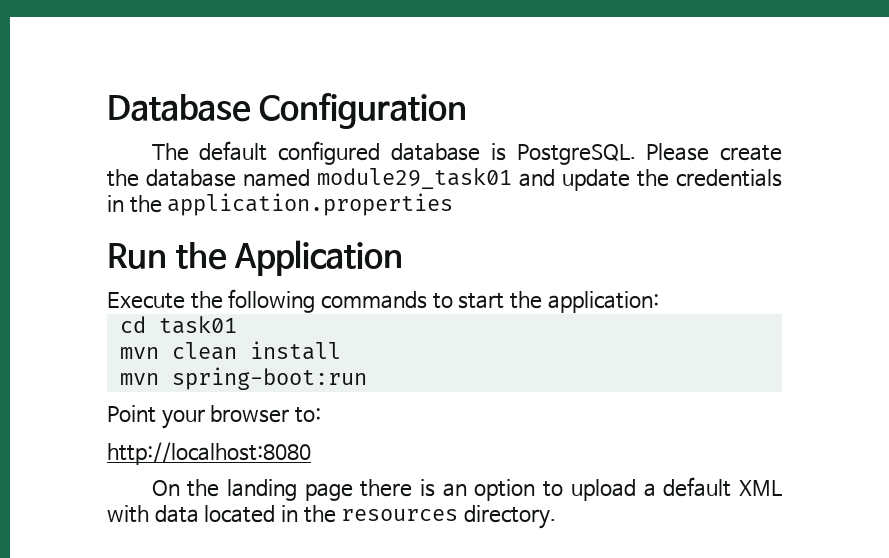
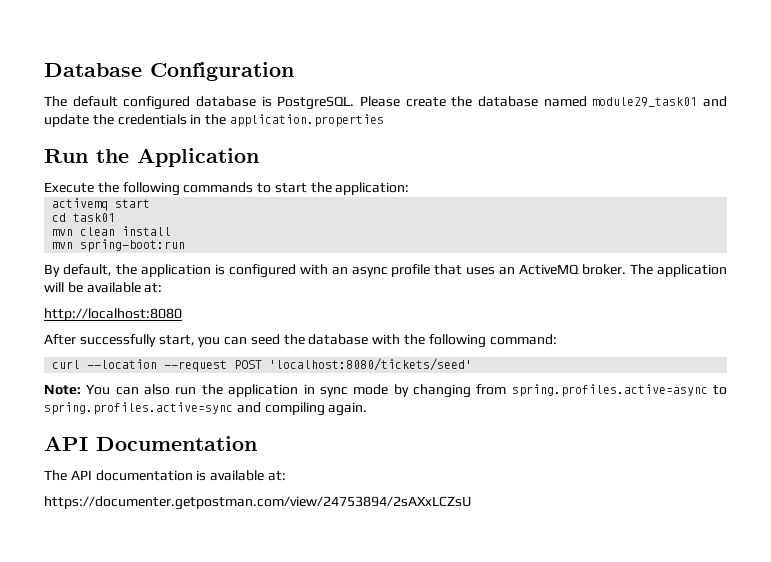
(659, 302) none -> [52,198,151,211] // activemq start
[107,405,321,429] [107,442,311,465] [151,477,782,501] [107,505,556,529] Point your browser to: // http://localhost:8080 // On the landing page there is an option to upload a default XML with data located in the resources directory. -> [44,264,727,278] [44,282,163,293] [44,308,182,321] [44,334,557,348] [52,358,473,372] [44,384,727,398] [44,402,368,416] [44,436,257,451] [44,470,286,481] [44,496,471,510] By default, the application is configured with an async profile that uses an ActiveMQ broker. The application will be available at: // http://localhost:8080 // After successfully start, you can seed the database with the following command: // curl --location --request POST 'localhost:8080/tickets/seed' // Note: You can also run the application in sync mode by changing from spring.profiles.active=async to spring.profiles.active=sync and compiling again. // API Documentation // The API documentation is available at: // https://documenter.getpostman.com/view/24753894/2sAXxLCZsU

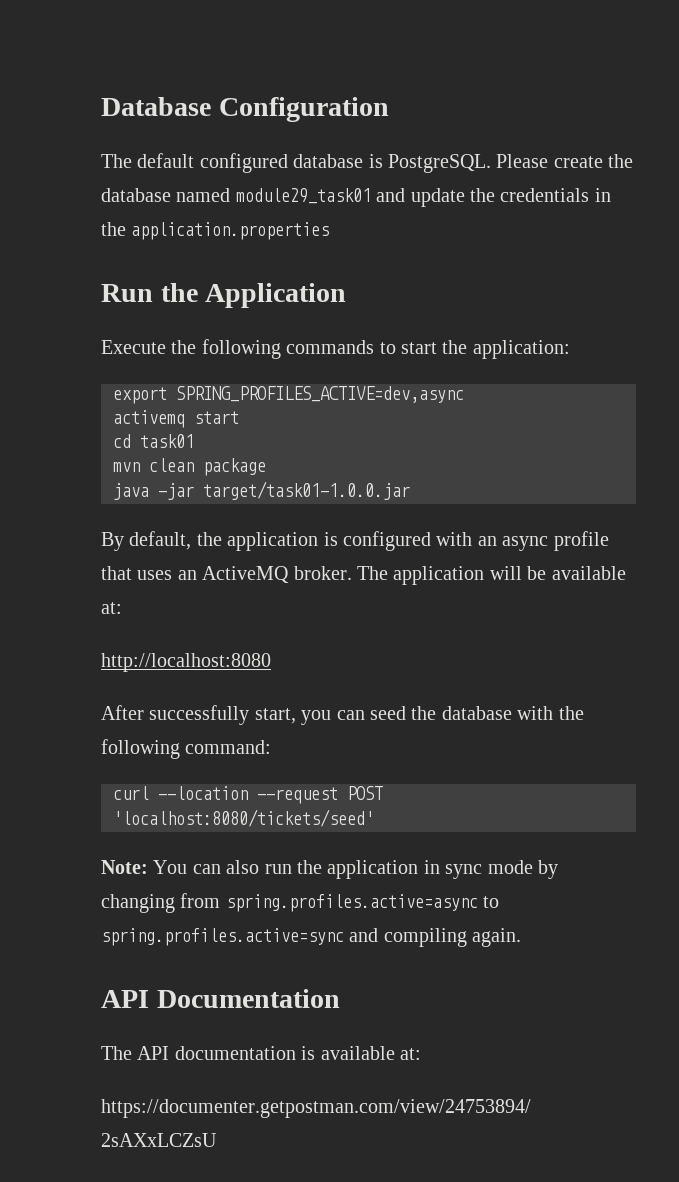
(410, 188) none -> [113,386,464,404] // export SPRING_PROFILES_ACTIVE=dev,async
[122,226,172,236] [52,239,186,252] install // mvn spring-boot:run -> [203,458,266,476] [113,481,410,500] package // java -jar target/task01-1.0.0.jar

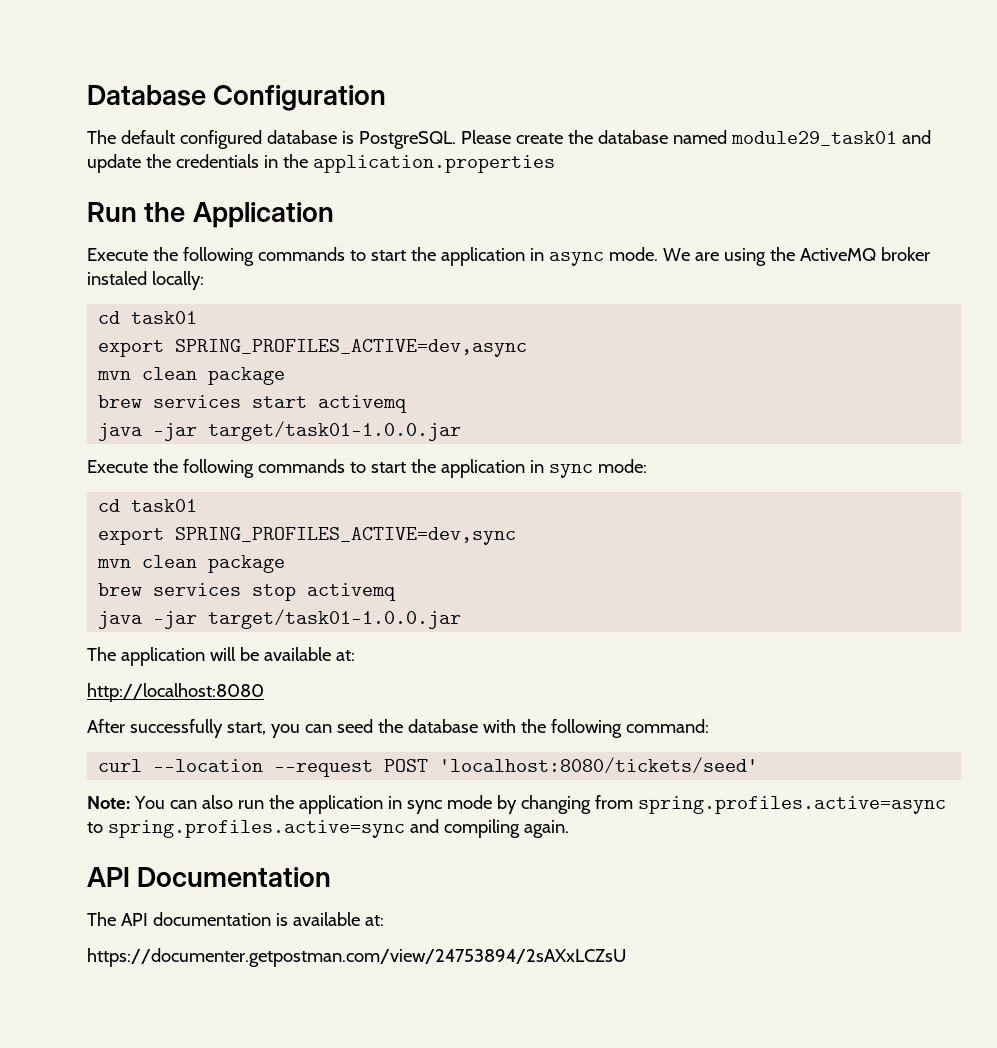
[472,340,570,359] [113,386,464,404] [113,410,239,428] [113,434,194,448] [113,458,266,476] [113,481,410,500] [101,531,609,551] [101,566,352,583] application: // export SPRING_PROFILES_ACTIVE=dev,async // activemq start // cd task01 // mvn clean package // java -jar target/task01-1.0.0.jar // By default, the application is configured with an async profile that uses an ActiveMQ broker. -> [440,247,930,266] [87,271,204,290] [98,311,198,324] [98,339,528,357] [97,367,286,385] [98,395,408,413] [98,421,462,441] [87,459,647,478] [98,499,198,512] [98,527,517,545] [97,555,286,573] [98,583,397,601] [98,609,462,629] application in async mode. We are using the ActiveMQ broker instaled locally: // cd task01 // export SPRING_PROFILES_ACTIVE=dev,async // mvn clean package // brew services start activemq // java -jar target/task01-1.0.0.jar // Execute the following commands to start the application in sync mode: // cd task01 // export SPRING_PROFILES_ACTIVE=dev,sync // mvn clean package // brew services stop activemq // java -jar target/task01-1.0.0.jar //

